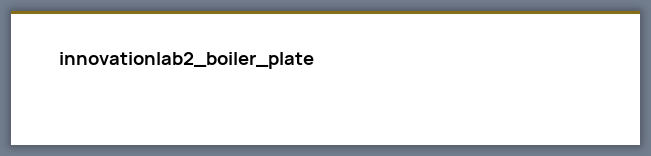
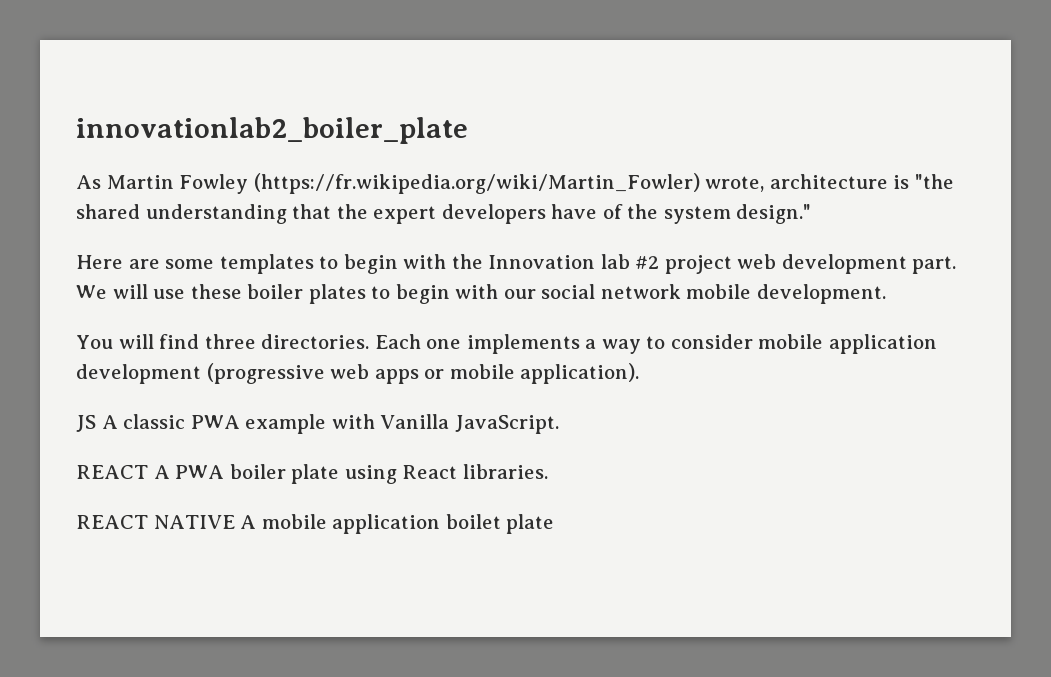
(314, 60) none -> [76,173,954,194] [76,204,812,224] [76,254,957,274] [76,284,886,304] [76,334,937,354] [76,363,640,384] [76,414,559,434] [76,464,548,484] [76,514,555,534] // As Martin Fowley (https://fr.wikipedia.org/wiki/Martin_Fowler) wrote, architecture is "the shared understanding that the expert developers have of the system design." // Here are some templates to begin with the Innovation lab #2 project web development part. We will use these boiler plates to begin with our social network mobile development. // You will find three directories. Each one implements a way to consider mobile application development (progressive web apps or mobile application). // JS A classic PWA example with Vanilla JavaScript. // REACT A PWA boiler plate using React libraries. // REACT NATIVE A mobile application boilet plate

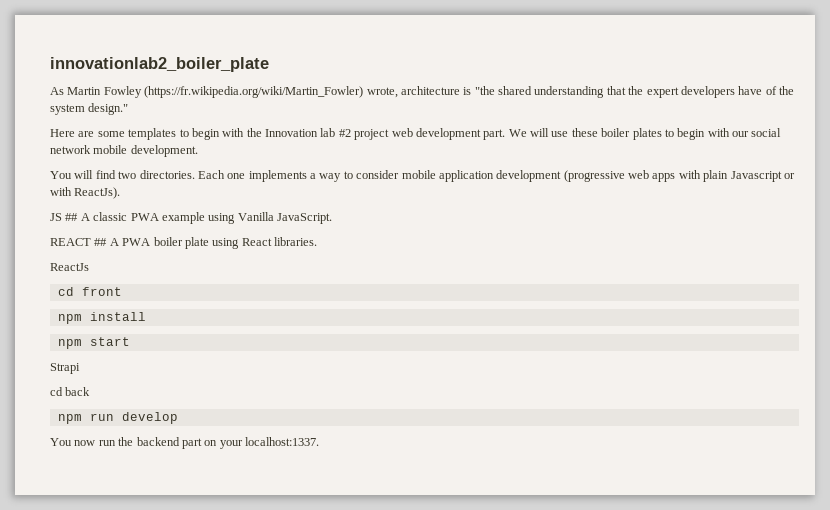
[204,334,256,349] three -> [118,171,137,179] two
[424,363,640,384] or mobile application). -> [678,170,795,182] [50,187,121,199] with plain Javascript or with ReactJs).
(96, 423) none -> [65,213,79,221] ##
[331,414,375,429] with -> [208,213,236,224] using
(148, 472) none -> [94,238,108,246] ##
[76,514,555,534] REACT NATIVE A mobile application boilet plate -> [50,263,89,271] [57,287,122,296] [57,312,146,324] [57,337,130,349] [50,363,80,374] [50,387,91,396] [57,412,178,424] [50,437,319,449] ReactJs // cd front // npm install // npm start // Strapi // cd back // npm run develop // You now run the backend part on your localhost:1337.

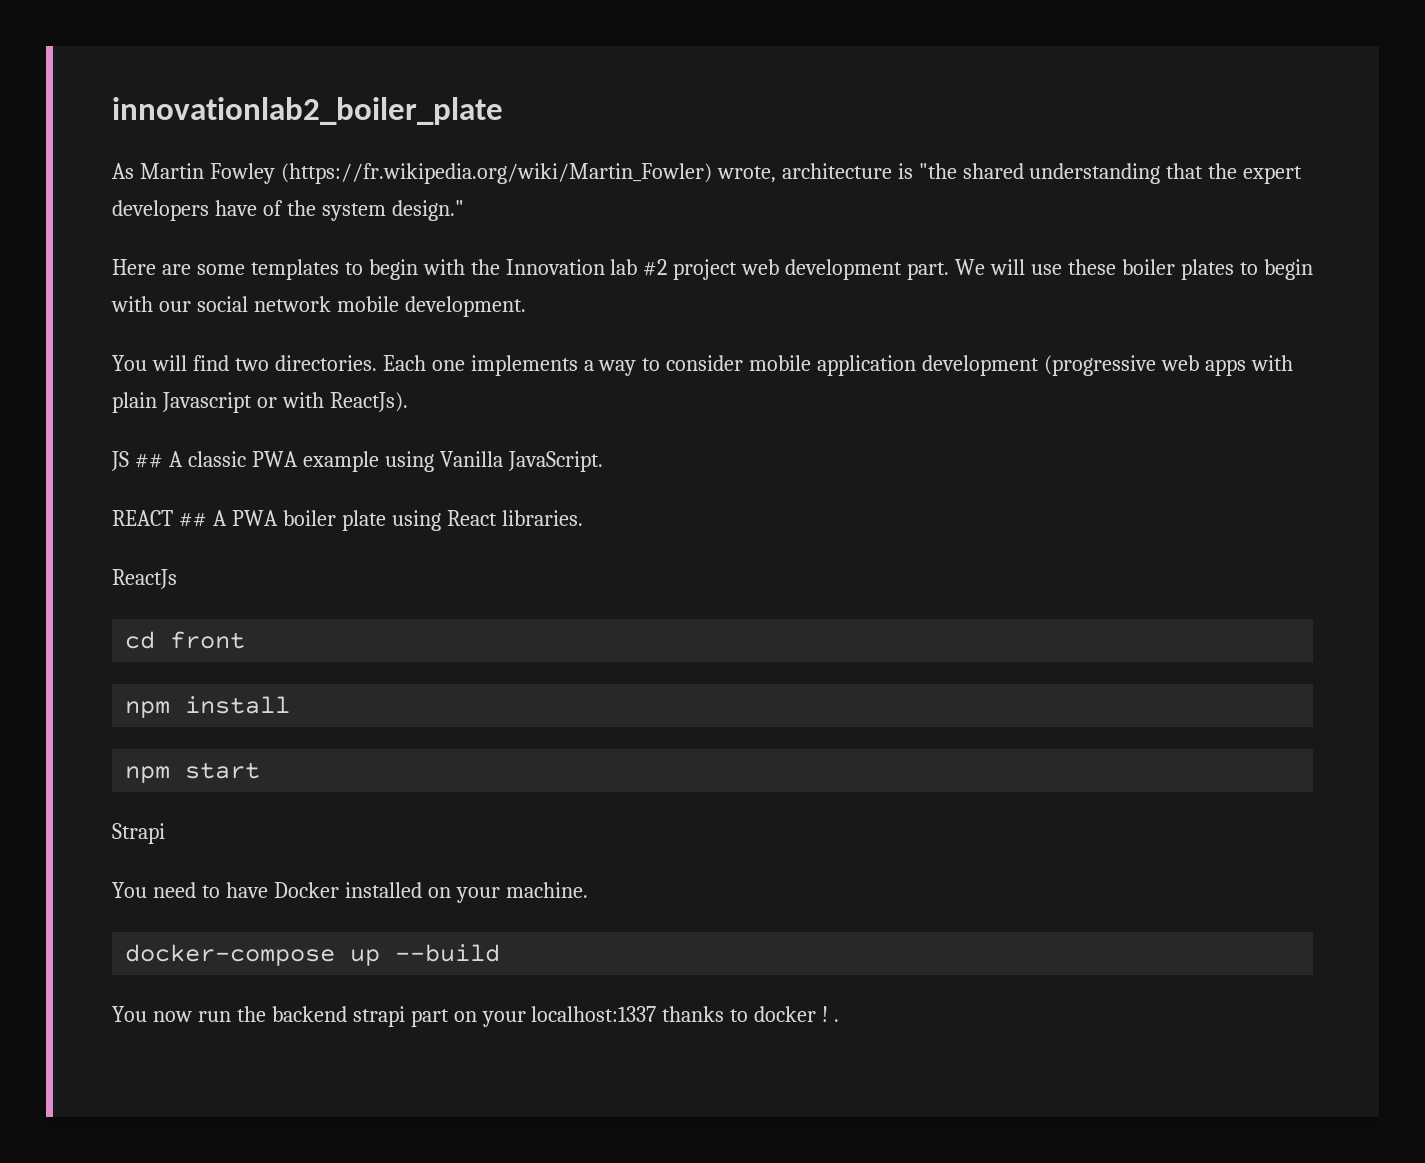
[50,387,91,396] [57,412,178,424] cd back // npm run develop -> [112,882,588,903] [125,944,501,966] You need to have Docker installed on your machine. // docker-compose up --build
(180, 441) none -> [352,1006,405,1027] strapi
[245,437,319,446] localhost:1337. -> [531,1006,840,1022] localhost:1337 thanks to docker ! .

